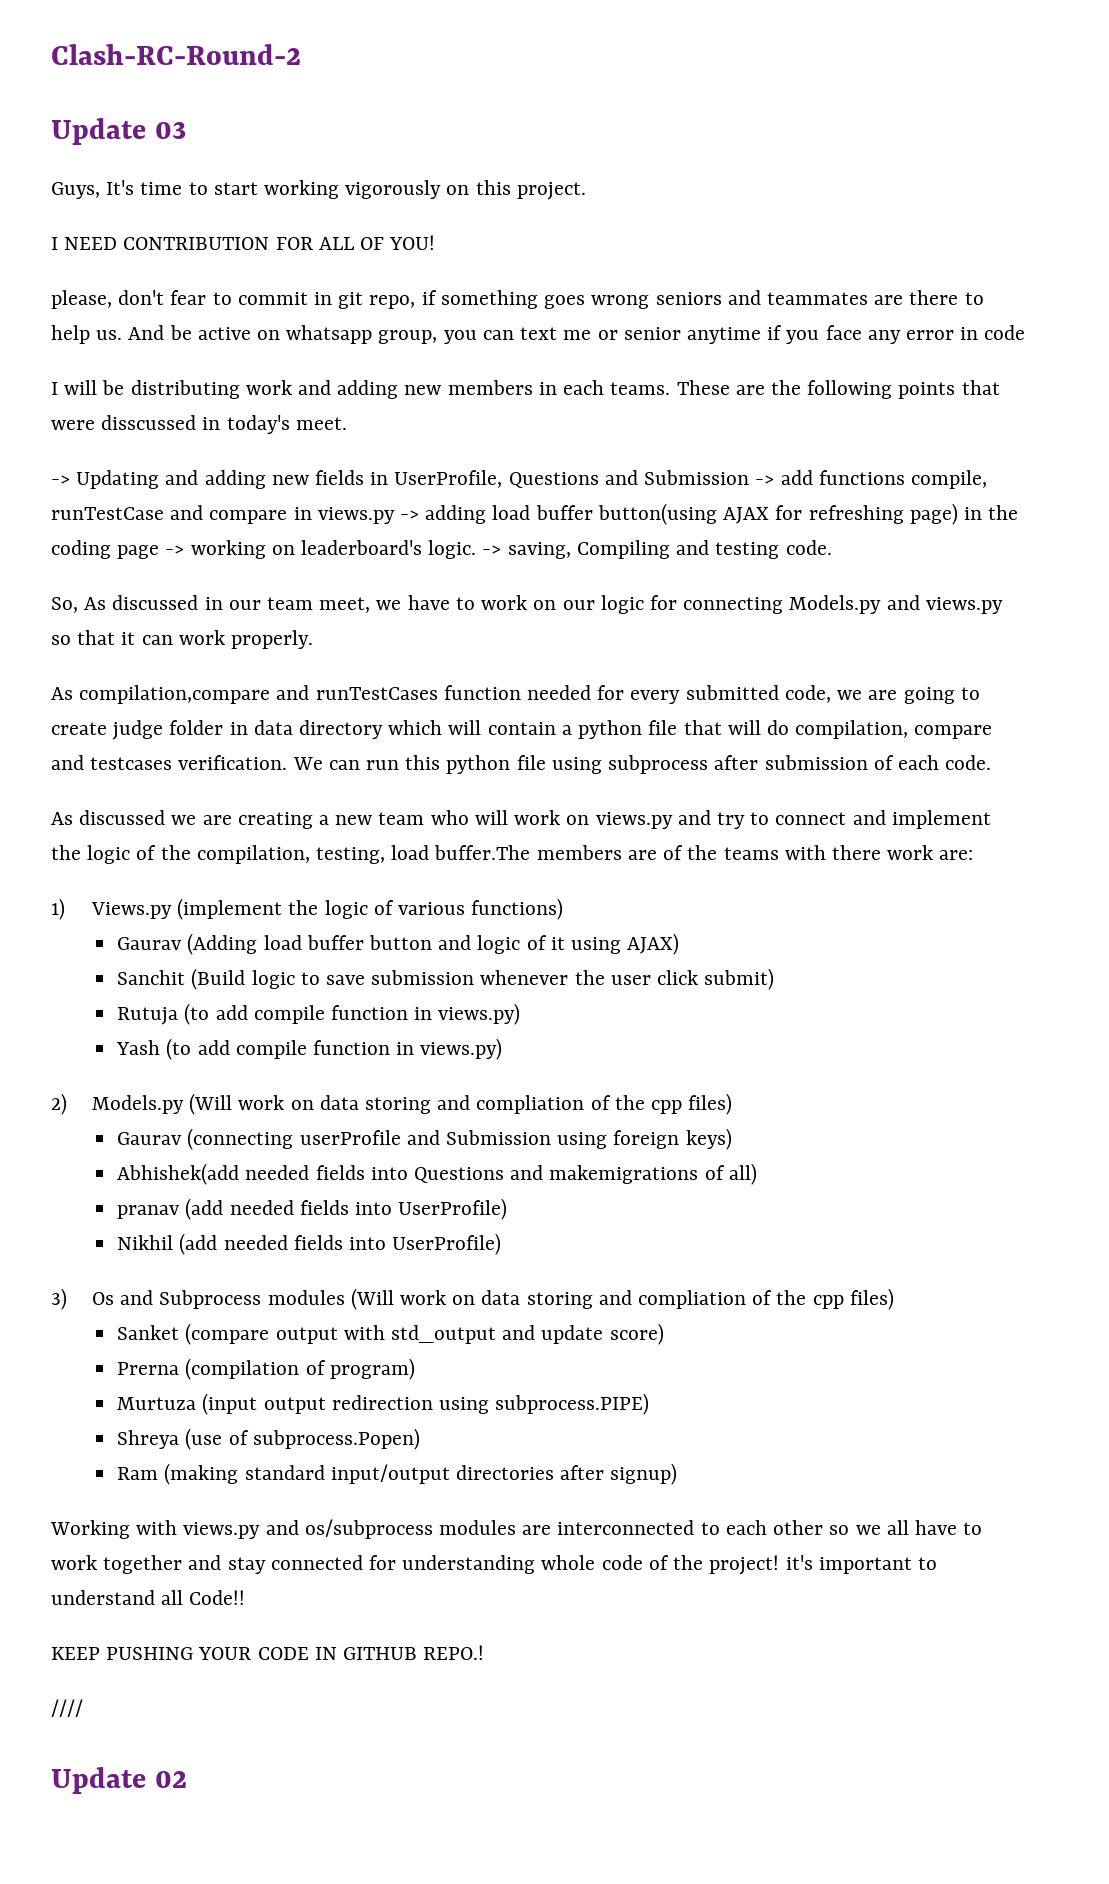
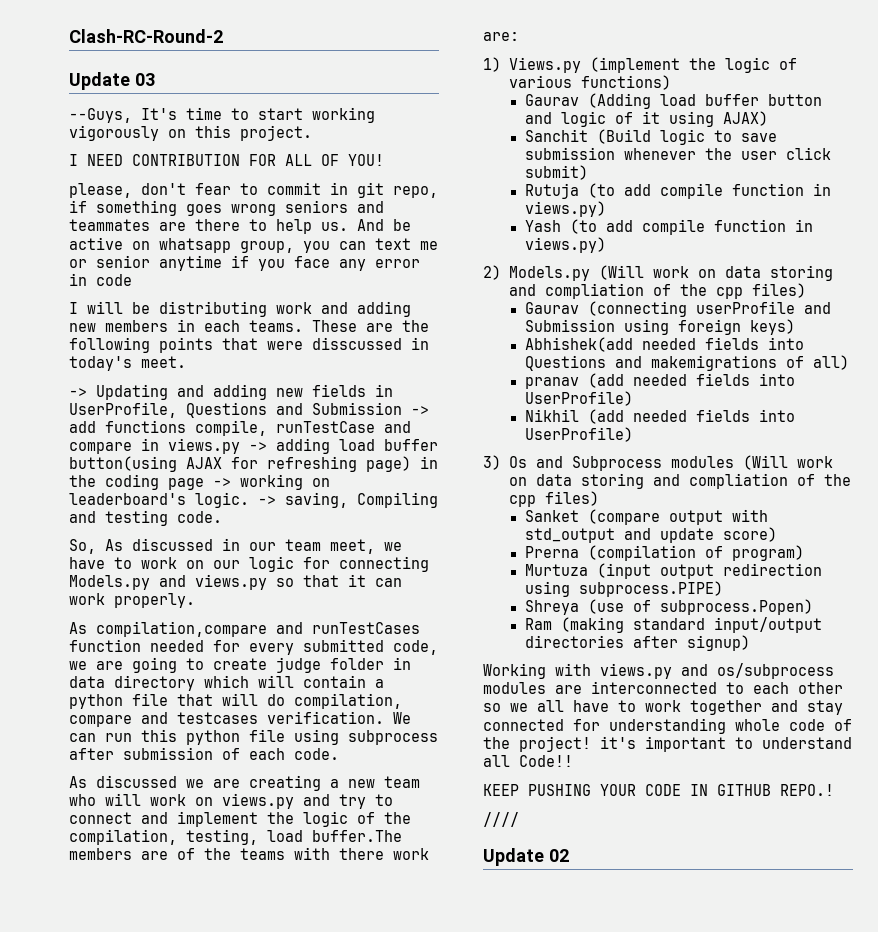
[51,182,100,199] Guys, -> [69,108,132,123] --Guys,

